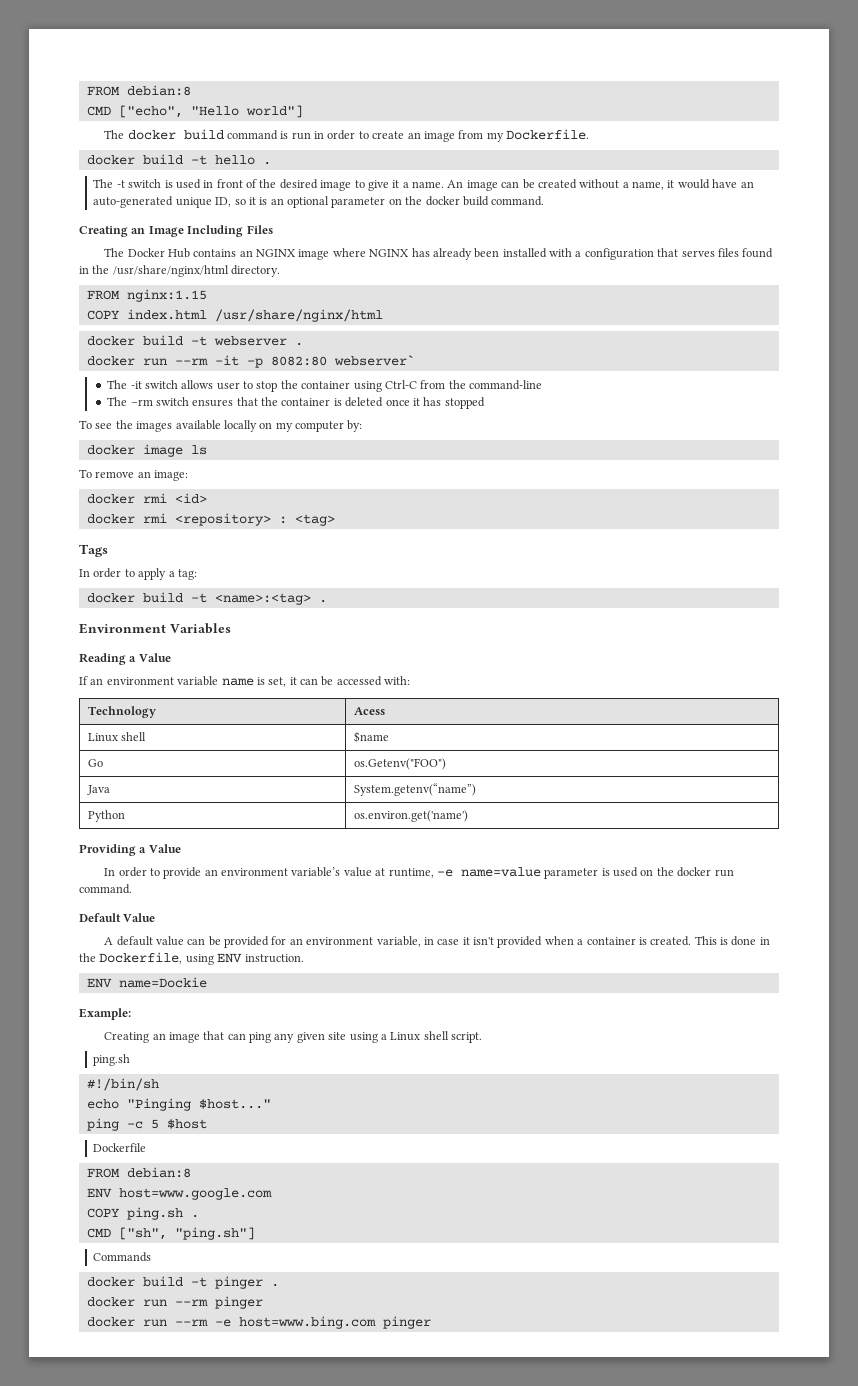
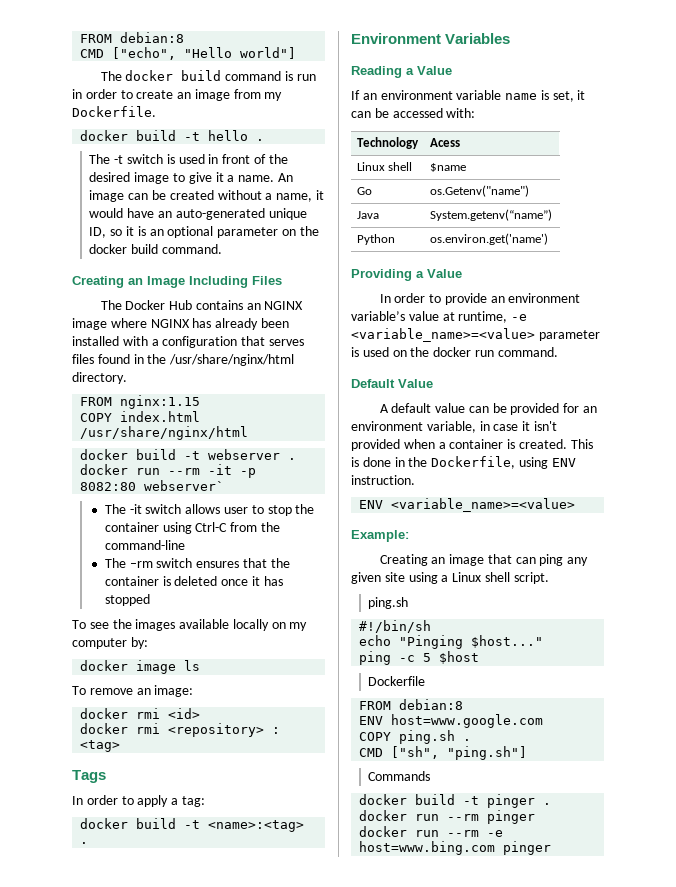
[353,758,446,770] os.Getenv("FOO") -> [429,185,529,197] os.Getenv("name")
[460,867,541,877] name=value -> [351,328,535,342] <variable_name>=<value>
[118,977,207,988] name=Dockie -> [391,498,576,512] <variable_name>=<value>

